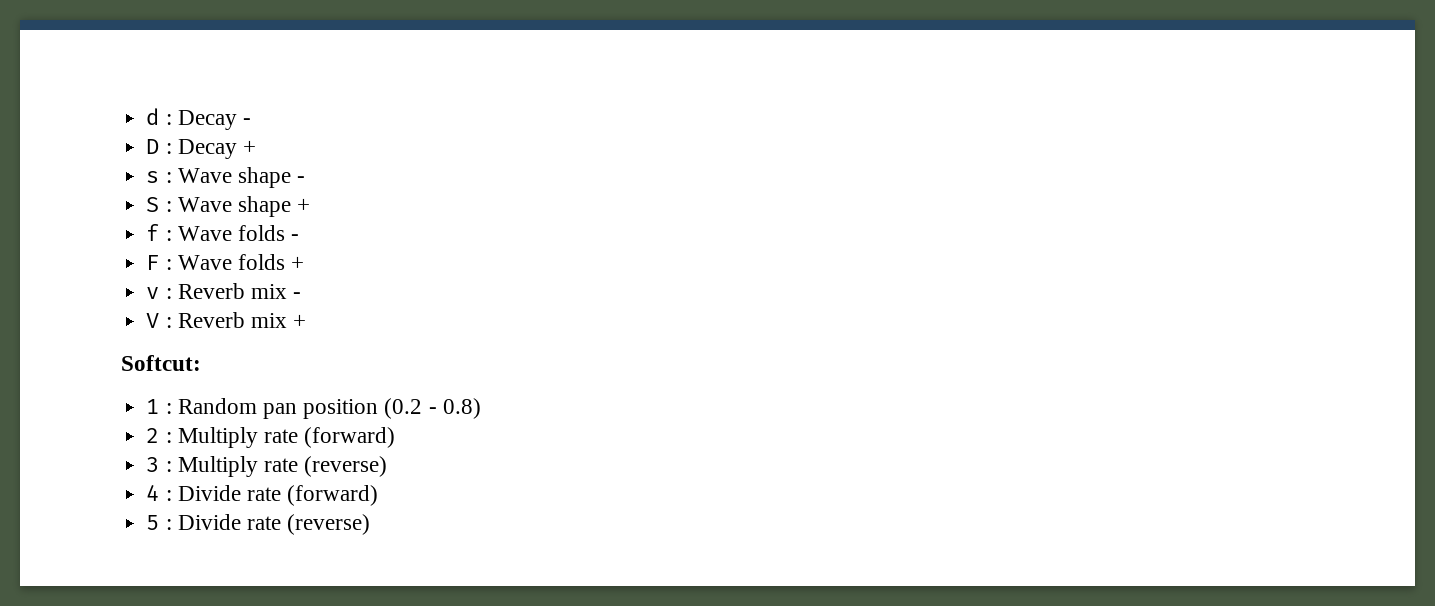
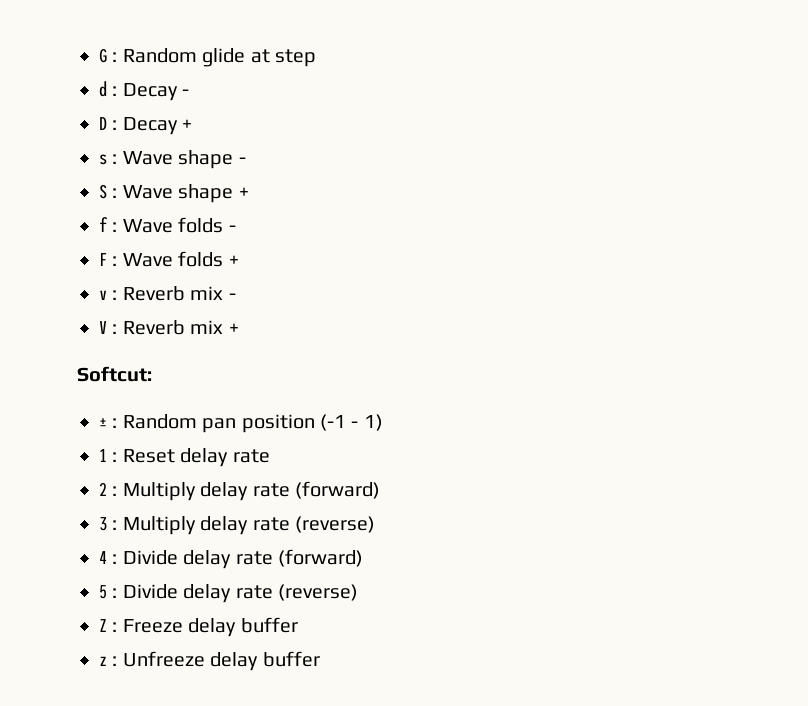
(146, 116) none -> [99,48,316,67] G : Random glide at step //
[146,399,160,414] 1 -> [99,418,107,428] ±
[384,398,481,419] (0.2 - 0.8) -> [320,414,383,431] [99,448,270,467] (-1 - 1) // 1 : Reset delay rate
(258, 437) none -> [200,482,249,501] delay
(258, 466) none -> [200,516,249,535] delay
(241, 493) none -> [183,550,232,569] delay
[246,514,371,535] rate (reverse) -> [183,584,358,603] [99,617,298,637] [99,651,320,671] delay rate (reverse) // Z : Freeze delay buffer // z : Unfreeze delay buffer

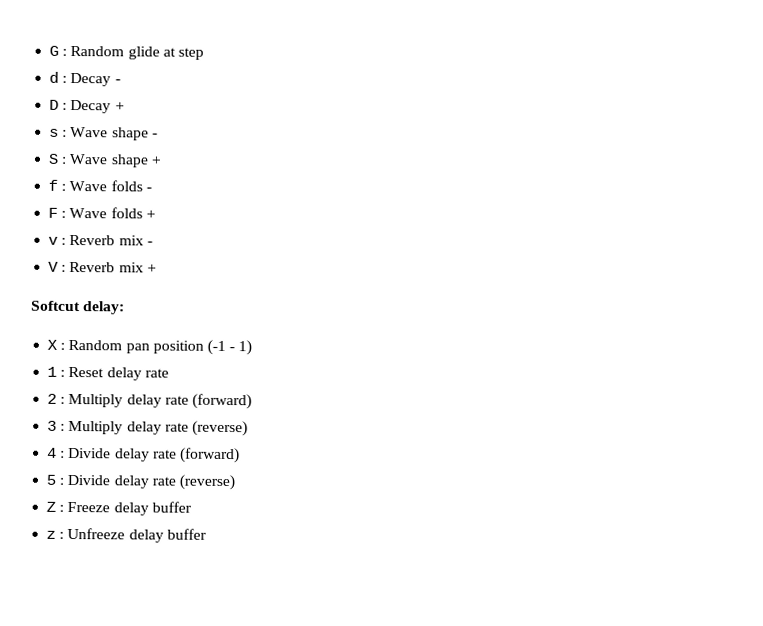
[77,366,152,382] [99,418,107,428] Softcut: // ± -> [31,300,126,315] [47,339,59,350] Softcut delay: // X

